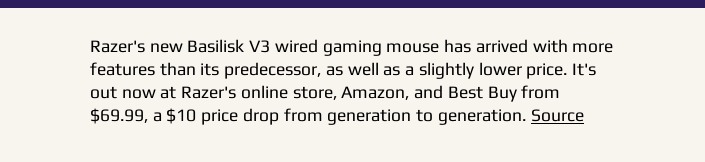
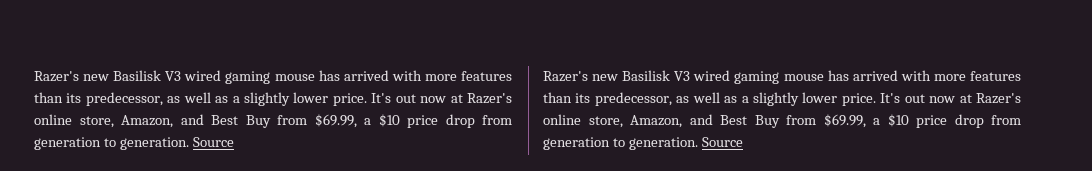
(584, 115) none -> [543,70,1021,84] [543,92,1021,106] [543,114,1021,128] [543,137,743,150] // Razer's new Basilisk V3 wired gaming mouse has arrived with more features than its predecessor, as well as a slightly lower price. It's out now at Razer's online store, Amazon, and Best Buy from $69.99, a $10 price drop from generation to generation. Source

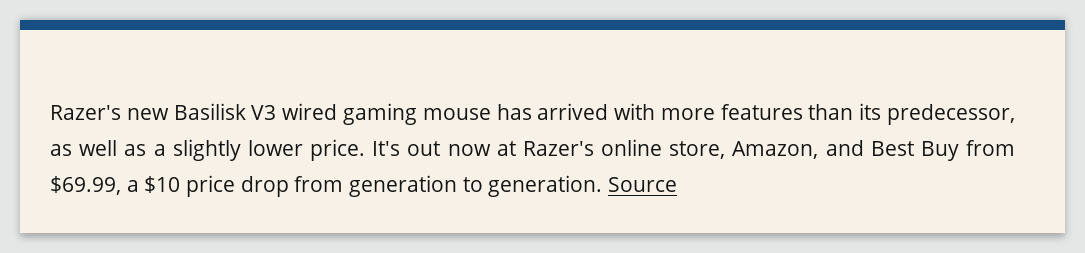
[543,70,1021,84] [543,92,1021,106] [543,114,1021,128] [543,137,743,150] // Razer's new Basilisk V3 wired gaming mouse has arrived with more features than its predecessor, as well as a slightly lower price. It's out now at Razer's online store, Amazon, and Best Buy from $69.99, a $10 price drop from generation to generation. Source -> (678, 184) none

